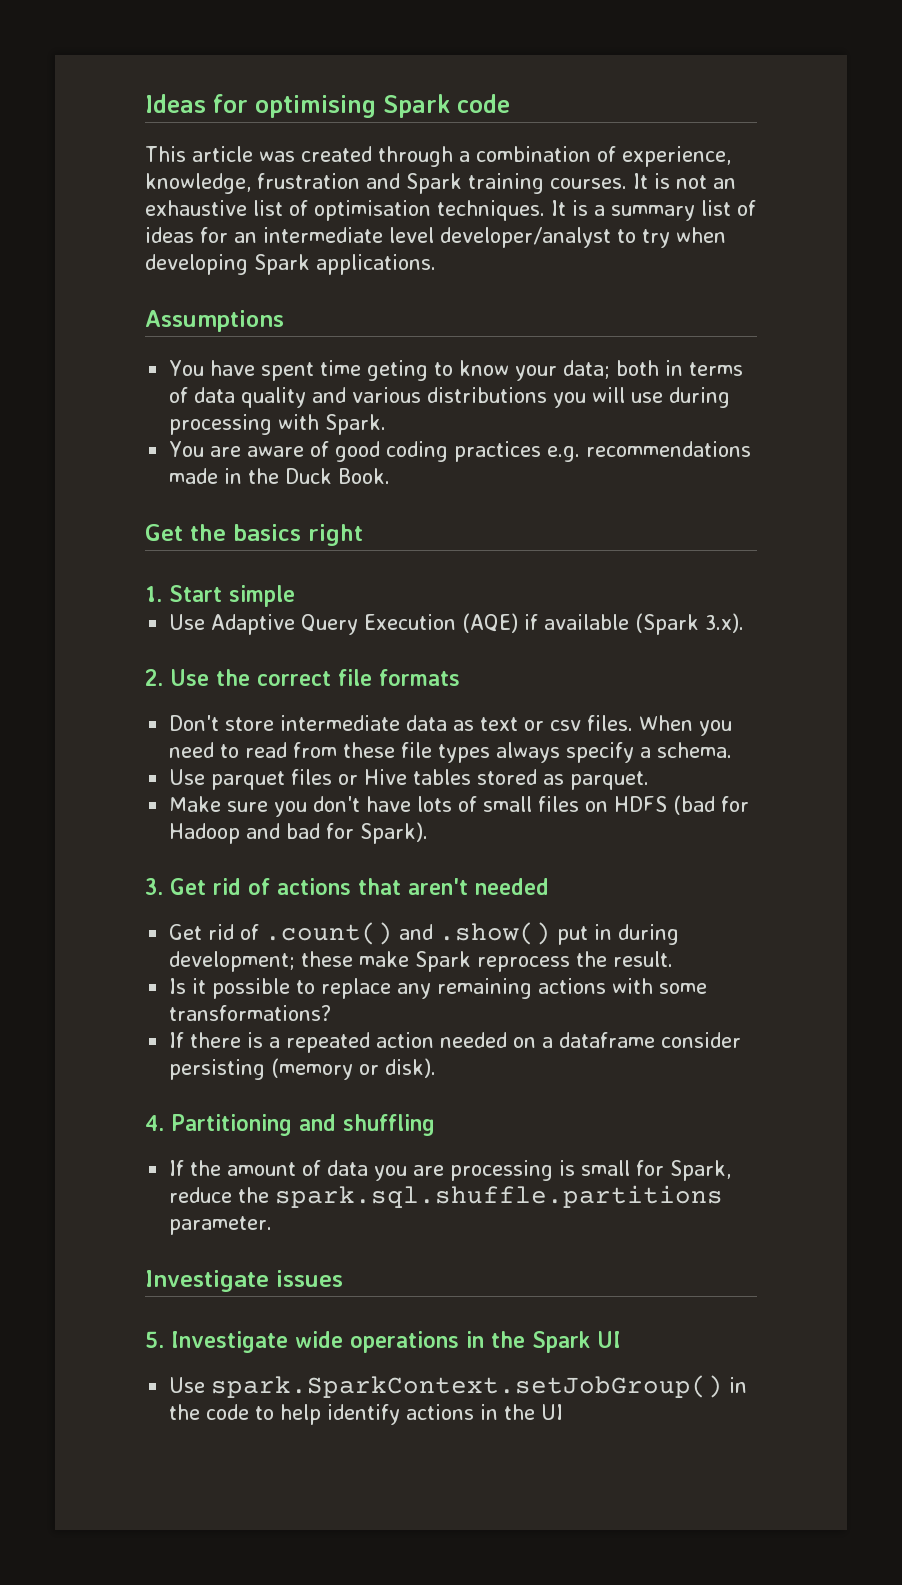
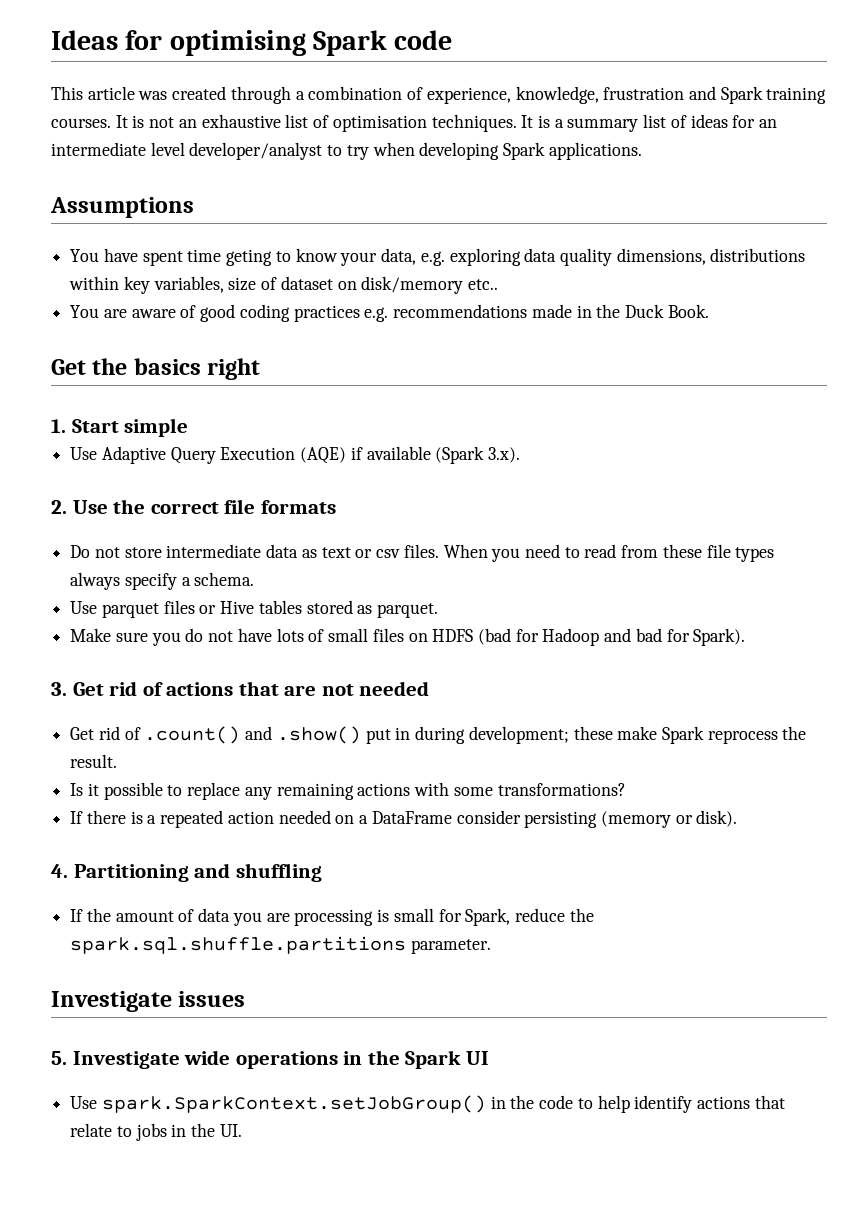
[563,360,744,379] [169,387,731,408] [169,414,387,435] data; both in terms of data quality and various distributions you will use during processing with Spark. -> [381,248,806,266] [69,276,499,294] data, e.g. exploring data quality dimensions, distributions within key variables, size of dataset on disk/memory etc..
[169,715,220,731] Don't -> [70,545,120,558] Do not
[313,796,361,812] don't -> [185,628,234,642] do not
[408,878,468,895] aren't -> [284,684,354,696] are not
[559,1032,656,1048] dataframe -> [371,811,452,824] DataFrame
[480,1404,564,1420] in the UI -> [754,1095,785,1109] [70,1123,242,1141] that relate to jobs in the UI.

